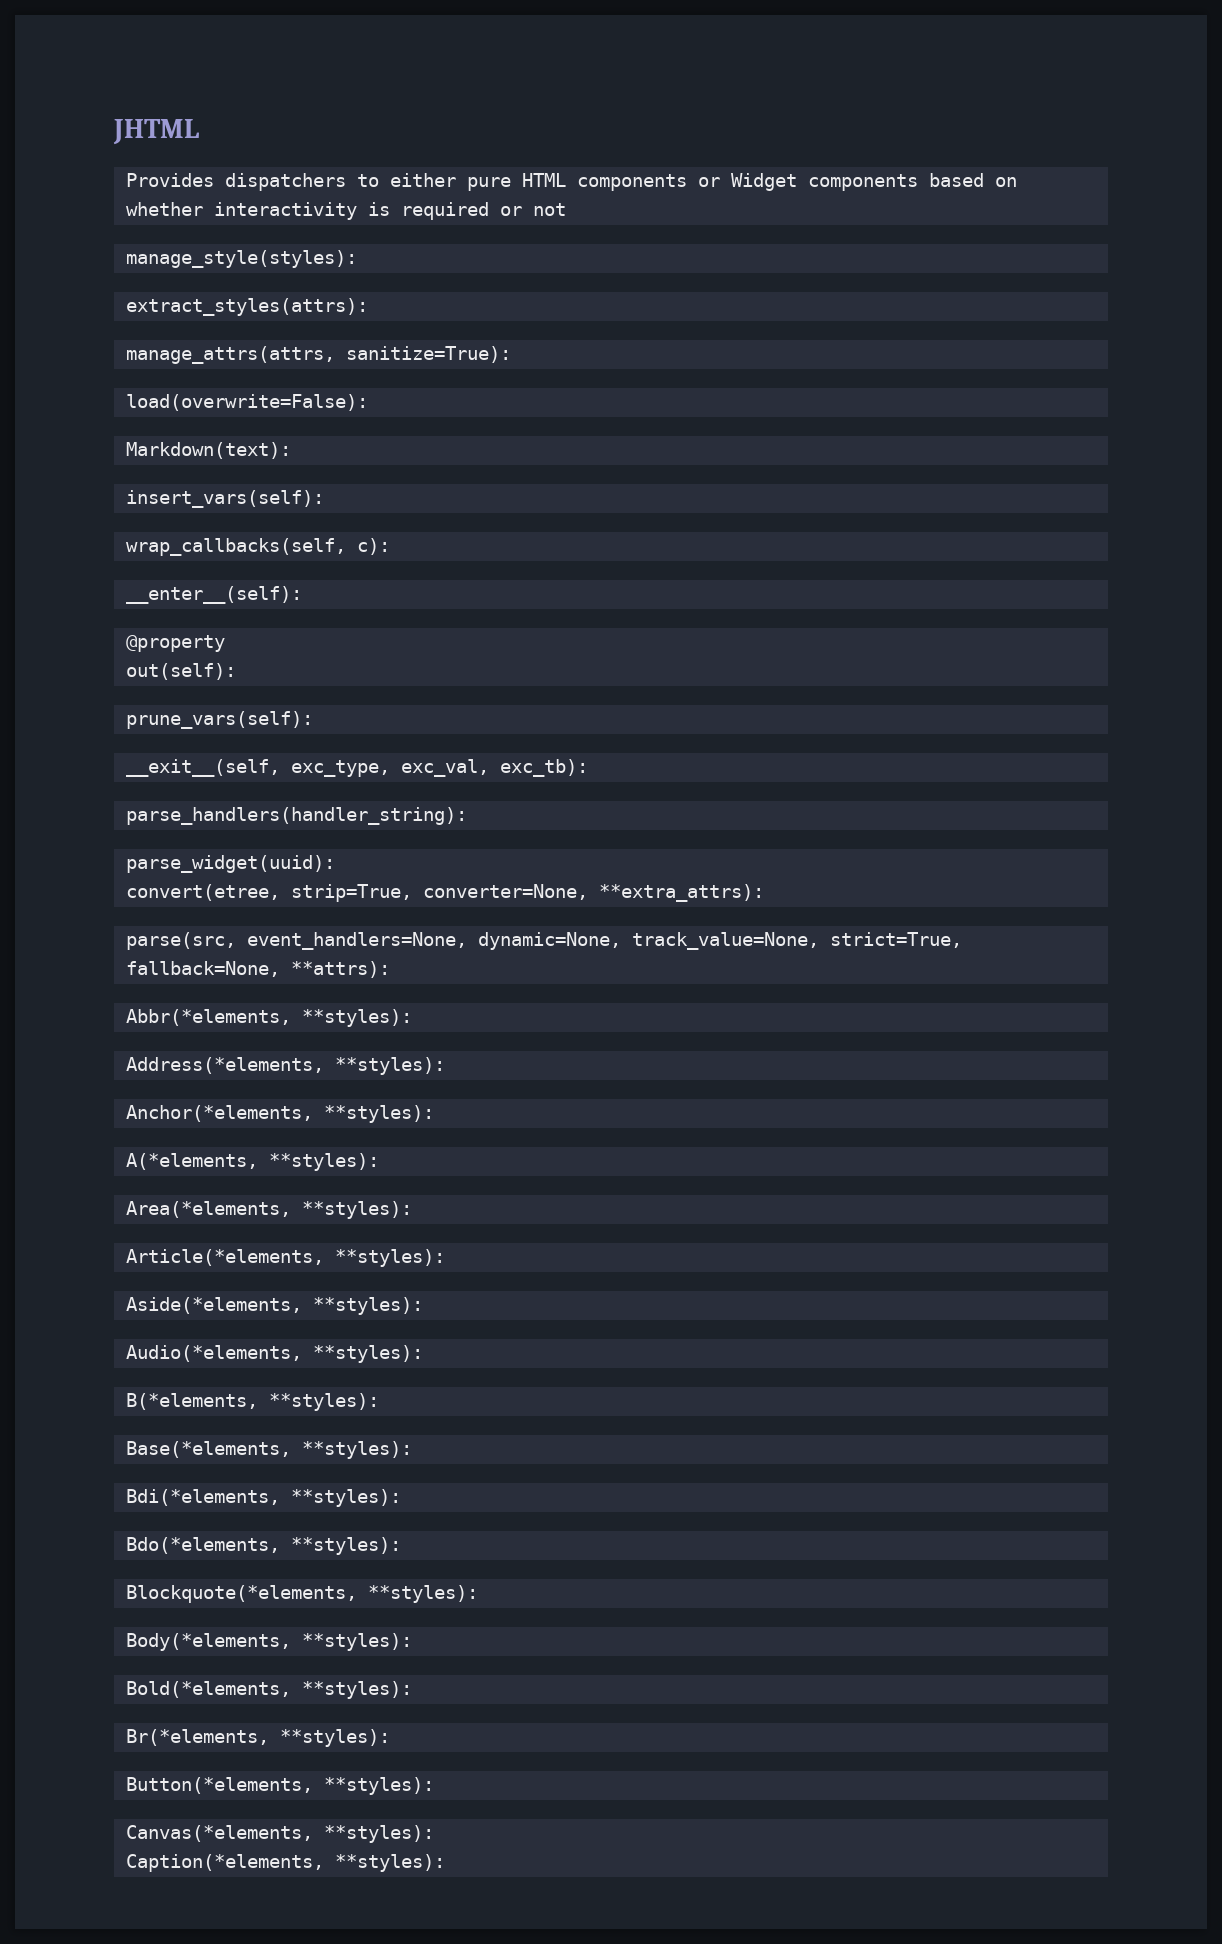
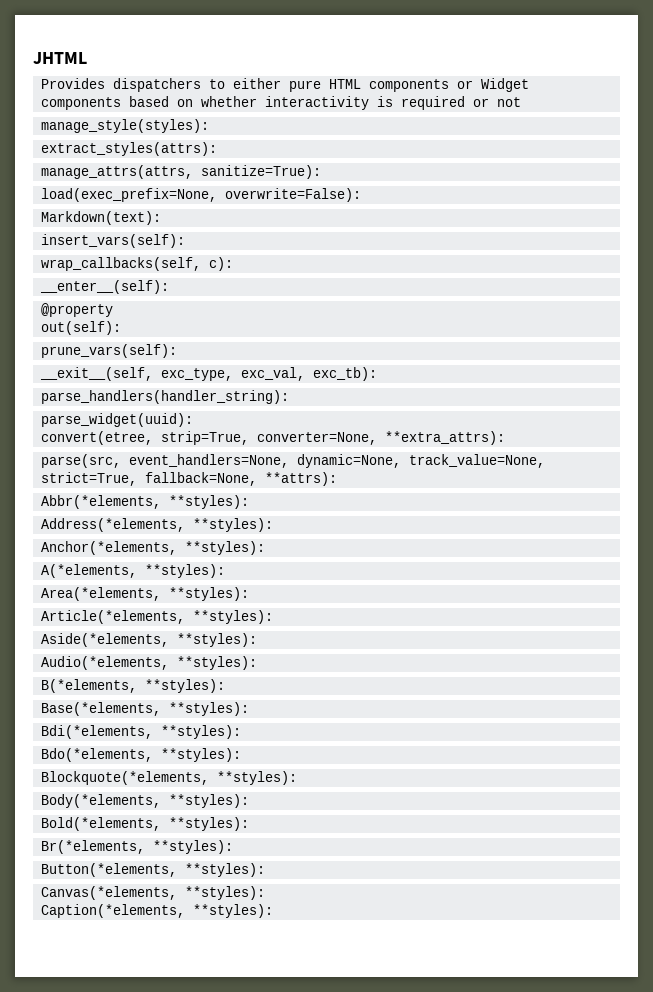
[126,394,369,411] load(overwrite=False): -> [41,188,362,202] load(exec_prefix=None, overwrite=False):

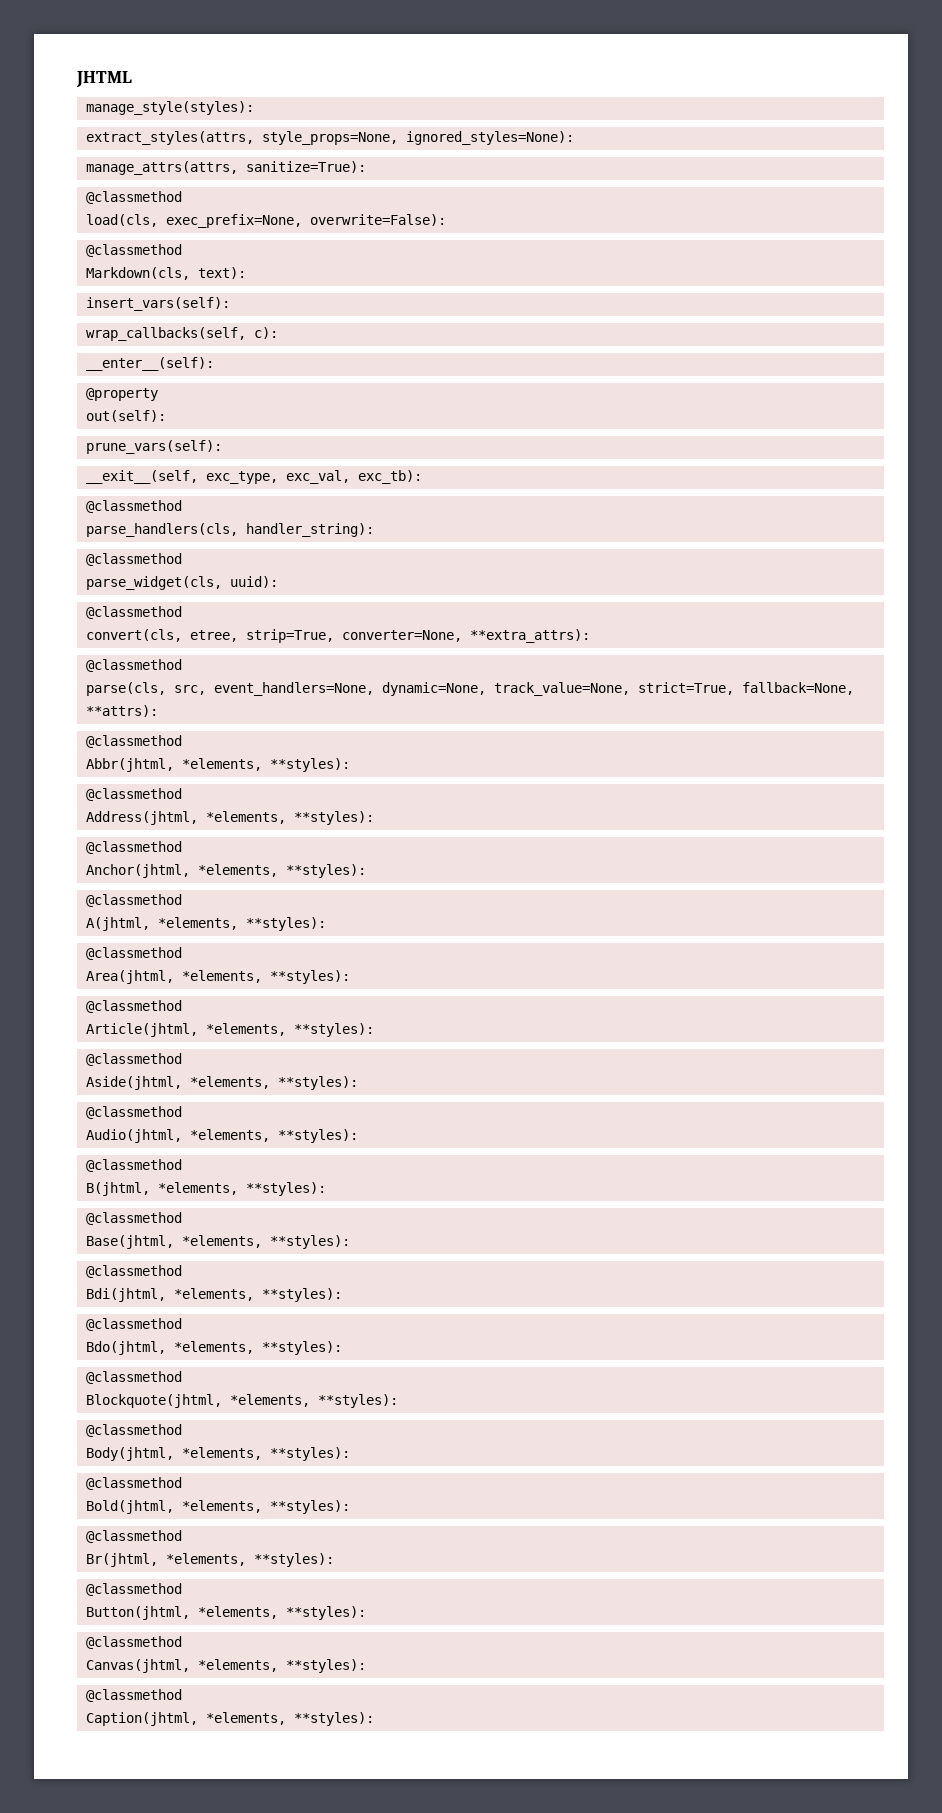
[41,78,530,92] [41,96,522,110] [41,119,210,133] [41,142,218,156] [41,165,322,179] [41,188,362,202] [41,211,162,225] Provides dispatchers to either pure HTML components or Widget components based on whether interactivity is required or not // manage_style(styles): // extract_styles(attrs): // manage_attrs(attrs, sanitize=True): // load(exec_prefix=None, overwrite=False): // Markdown(text): -> [85,101,254,115] [85,131,574,145] [85,161,366,175] [85,191,182,204] [85,214,446,228] [85,244,182,257] [85,267,246,280] manage_style(styles): // extract_styles(attrs, style_props=None, ignored_styles=None): // manage_attrs(attrs, sanitize=True): // @classmethod // load(cls, exec_prefix=None, overwrite=False): // @classmethod // Markdown(cls, text):
[41,390,290,404] [41,413,194,427] [41,431,154,445] parse_handlers(handler_string): // parse_widget(uuid): // convert(etree, -> [85,500,182,513] [85,523,374,537] [85,553,182,566] [85,576,278,590] [85,606,182,619] [85,629,238,642] @classmethod // parse_handlers(cls, handler_string): // @classmethod // parse_widget(cls, uuid): // @classmethod // convert(cls, etree,
[41,454,122,468] parse(src, -> [85,659,182,672] [85,682,206,696] @classmethod // parse(cls, src,
[41,495,250,509] [41,518,274,532] [41,541,266,555] [41,564,226,578] [41,587,250,601] [41,610,274,624] [41,633,258,647] [41,656,258,670] [41,679,226,693] [41,702,250,716] [41,725,242,739] [41,748,242,762] [41,771,298,785] [41,794,250,808] [41,817,250,831] [41,840,234,854] [41,863,266,877] [41,886,266,900] [41,904,186,918] Abbr(*elements, **styles): // Address(*elements, **styles): // Anchor(*elements, **styles): // A(*elements, **styles): // Area(*elements, **styles): // Article(*elements, **styles): // Aside(*elements, **styles): // Audio(*elements, **styles): // B(*elements, **styles): // Base(*elements, **styles): // Bdi(*elements, **styles): // Bdo(*elements, **styles): // Blockquote(*elements, **styles): // Body(*elements, **styles): // Bold(*elements, **styles): // Br(*elements, **styles): // Button(*elements, **styles): // Canvas(*elements, **styles): // Caption(*elements, -> [85,735,182,748] [85,758,350,772] [85,788,182,801] [85,811,374,825] [85,841,182,854] [85,864,366,878] [85,894,182,907] [85,917,326,931] [85,947,182,960] [85,970,350,984] [85,1000,182,1013] [85,1023,374,1037] [85,1053,182,1066] [85,1076,358,1090] [85,1106,182,1119] [85,1129,358,1143] [85,1159,182,1172] [85,1182,326,1196] [85,1212,182,1225] [85,1235,350,1249] [85,1265,182,1278] [85,1288,342,1302] [85,1318,182,1331] [85,1341,342,1355] [85,1371,182,1384] [85,1394,398,1408] [85,1424,182,1437] [85,1447,350,1461] [85,1477,182,1490] [85,1500,350,1514] [85,1530,182,1543] [85,1553,334,1567] [85,1583,182,1596] [85,1606,366,1620] [85,1636,182,1649] [85,1659,366,1673] [85,1689,182,1702] [85,1712,286,1726] @classmethod // Abbr(jhtml, *elements, **styles): // @classmethod // Address(jhtml, *elements, **styles): // @classmethod // Anchor(jhtml, *elements, **styles): // @classmethod // A(jhtml, *elements, **styles): // @classmethod // Area(jhtml, *elements, **styles): // @classmethod // Article(jhtml, *elements, **styles): // @classmethod // Aside(jhtml, *elements, **styles): // @classmethod // Audio(jhtml, *elements, **styles): // @classmethod // B(jhtml, *elements, **styles): // @classmethod // Base(jhtml, *elements, **styles): // @classmethod // Bdi(jhtml, *elements, **styles): // @classmethod // Bdo(jhtml, *elements, **styles): // @classmethod // Blockquote(jhtml, *elements, **styles): // @classmethod // Body(jhtml, *elements, **styles): // @classmethod // Bold(jhtml, *elements, **styles): // @classmethod // Br(jhtml, *elements, **styles): // @classmethod // Button(jhtml, *elements, **styles): // @classmethod // Canvas(jhtml, *elements, **styles): // @classmethod // Caption(jhtml, *elements,

